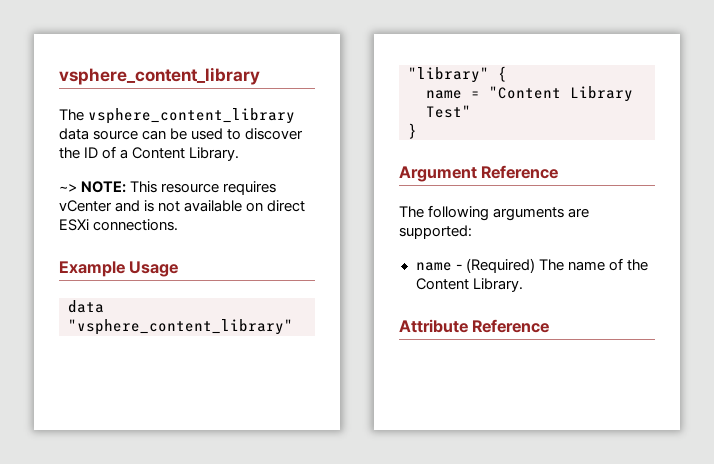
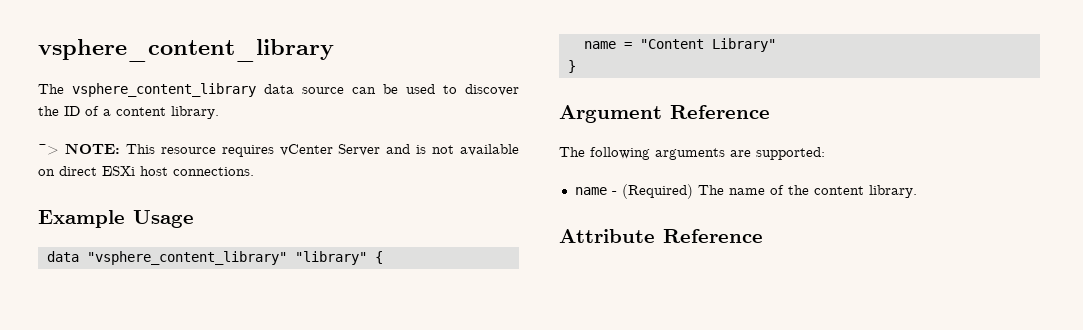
[132,147,240,161] Content Library. -> [116,106,219,119] content library.
(112, 206) none -> [338,144,381,156] Server
(89, 225) none -> [140,166,168,176] host
[570,86,633,102] [426,105,471,118] Library Test" -> [711,38,776,52] Library"
[415,278,523,292] Content Library. -> [813,185,917,198] content library.

